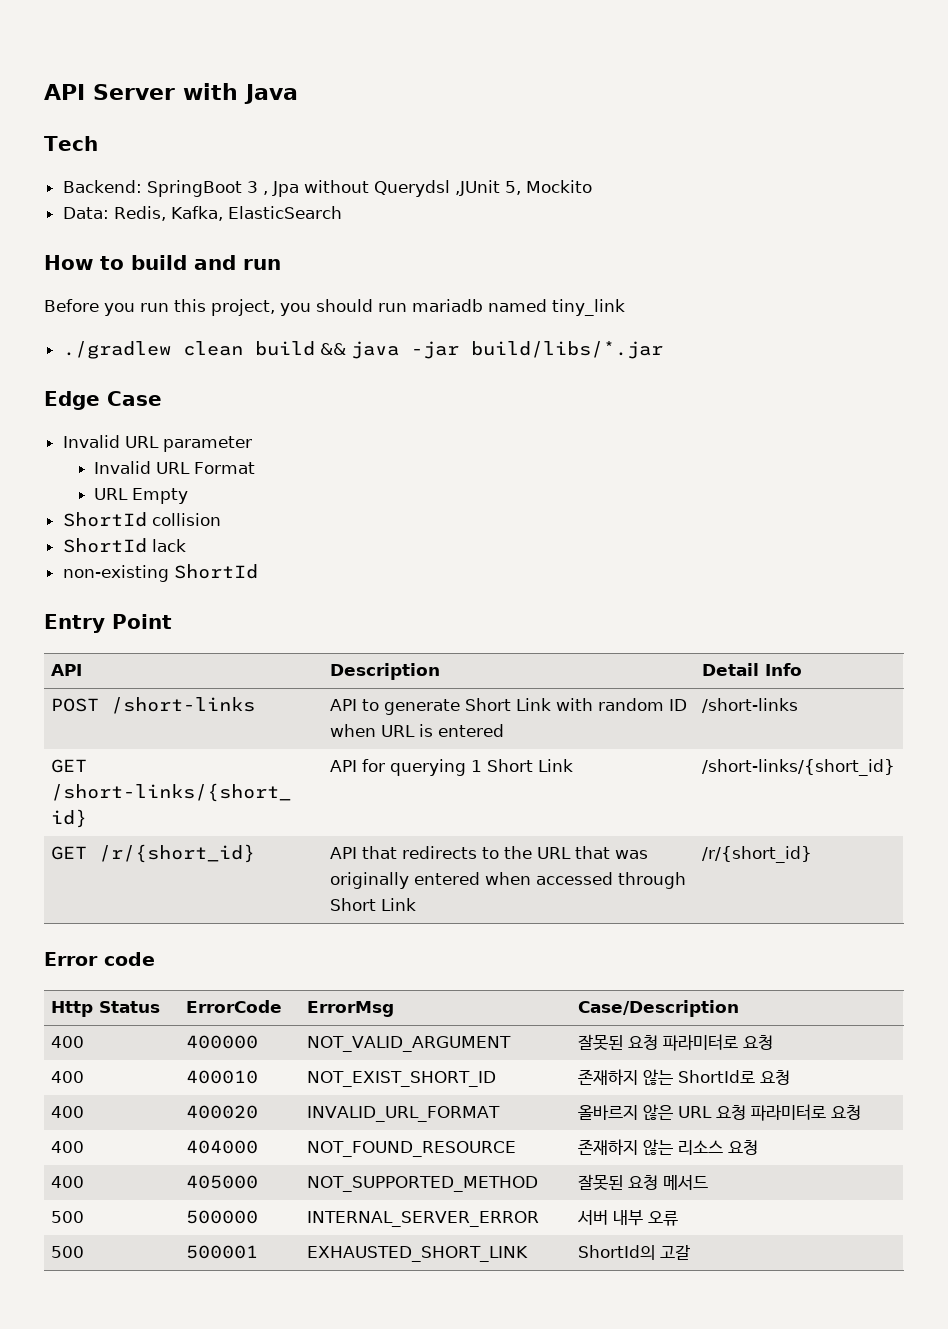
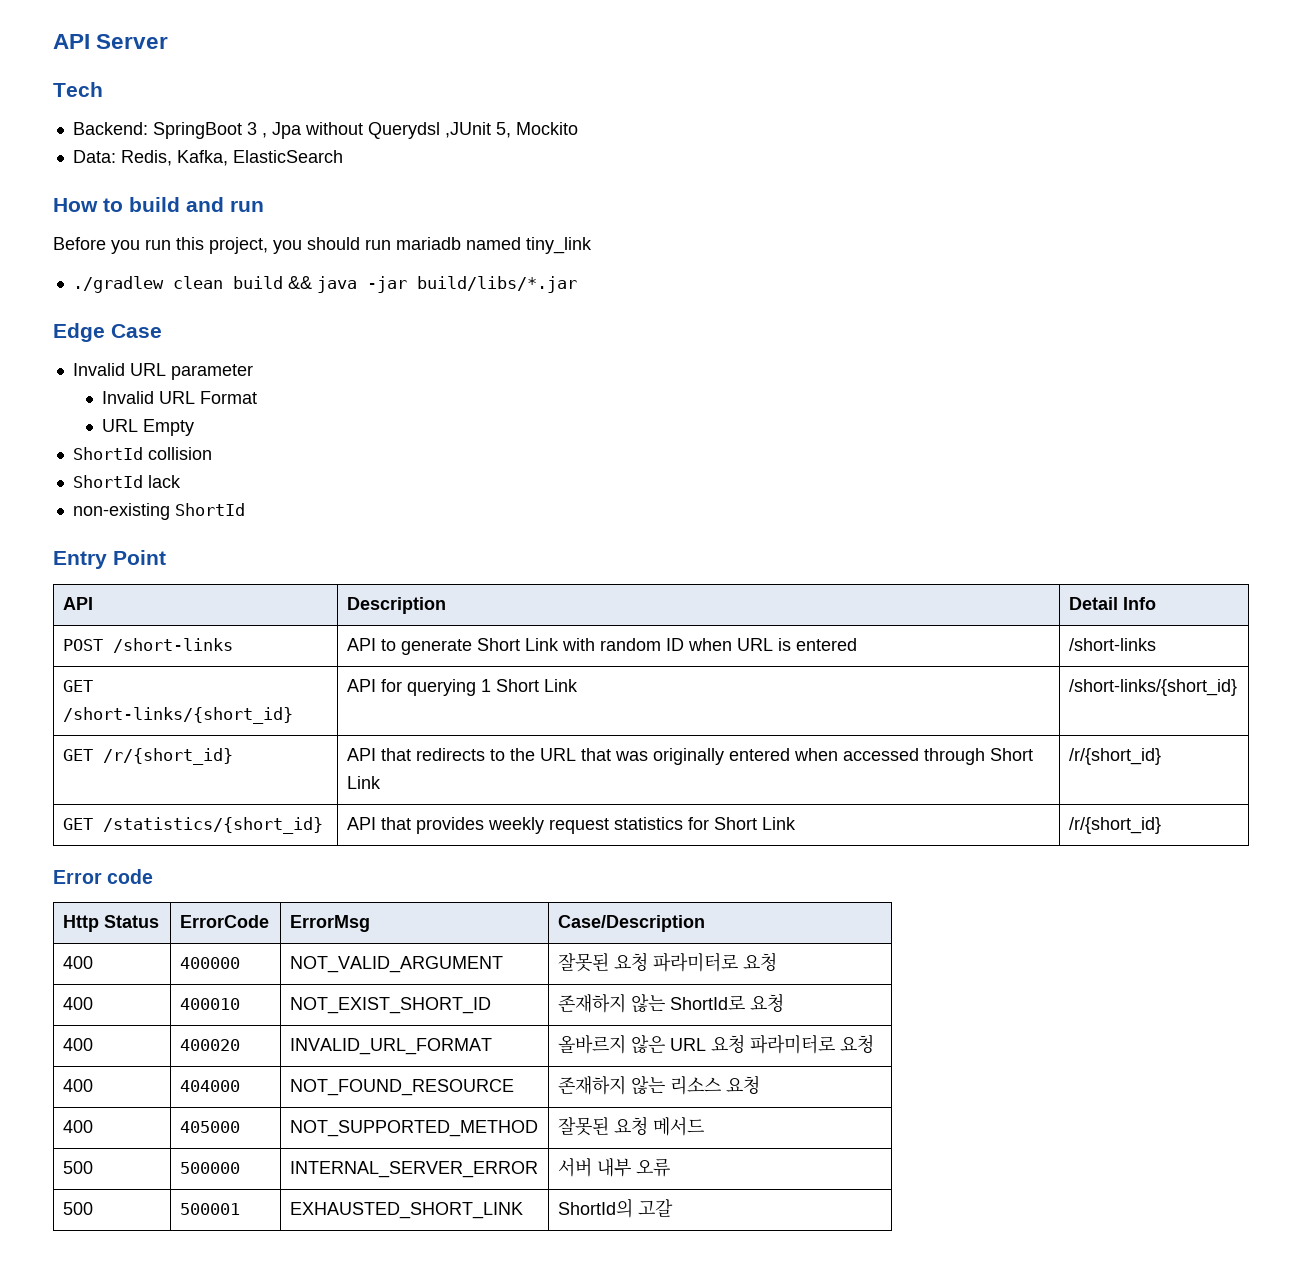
[183,83,298,104] with Java -> (169, 41) none
(812, 854) none -> [62,817,323,834] [346,817,796,834] [1068,817,1161,834] // GET /statistics/{short_id} | API that provides weekly request statistics for Short Link | /r/{short_id}

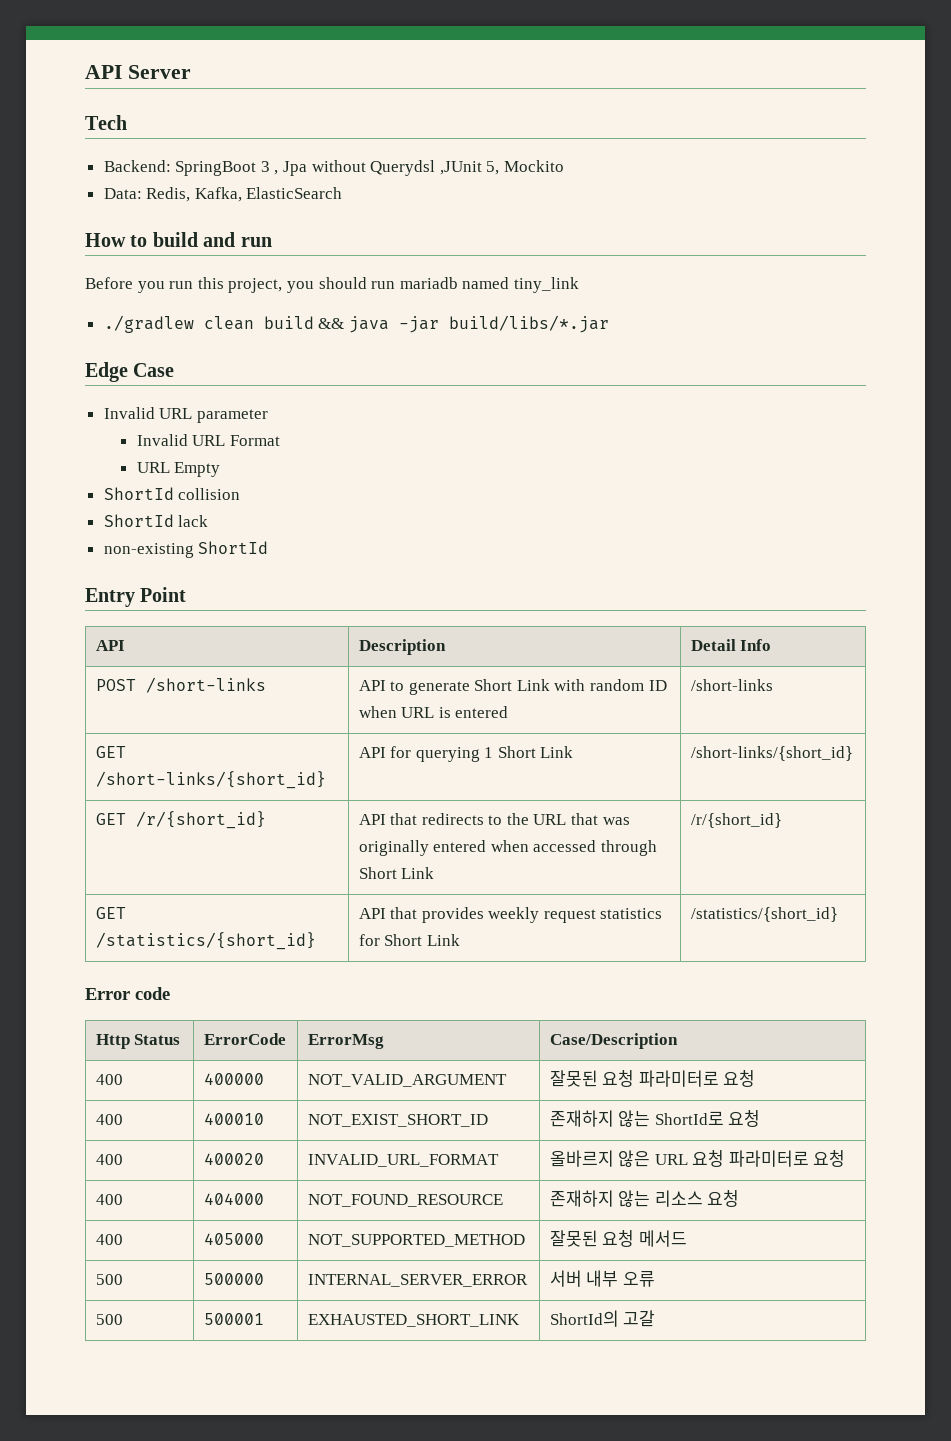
[1068,817,1161,834] /r/{short_id} -> [690,907,838,922] /statistics/{short_id}

